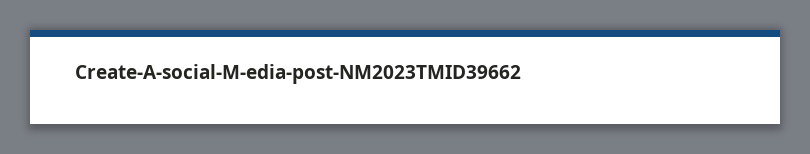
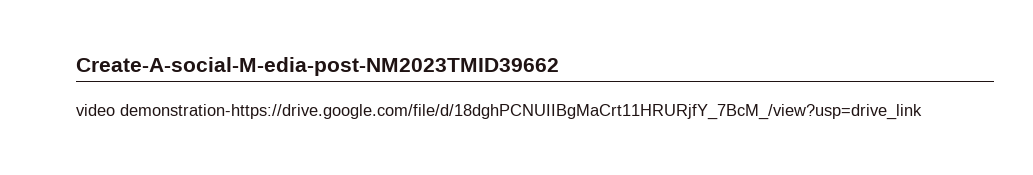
(521, 74) none -> [76,104,922,120] // video demonstration-https://drive.google.com/file/d/18dghPCNUIIBgMaCrt11HRURjfY_7BcM_/view?usp=drive_link

